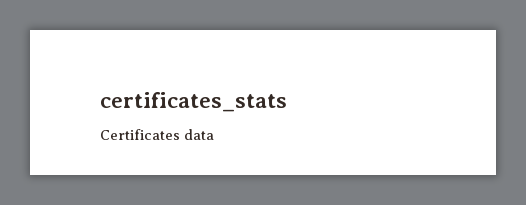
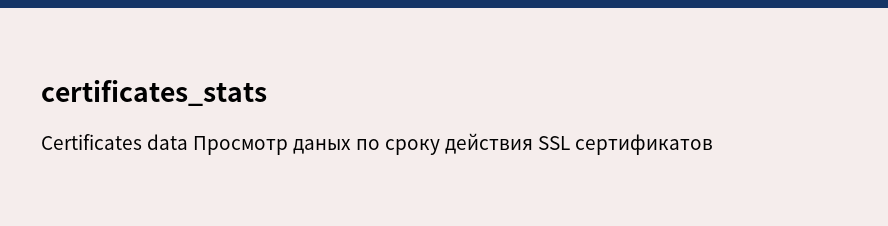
(214, 134) none -> [193,133,714,155] Просмотр даных по сроку действия SSL сертификатов

